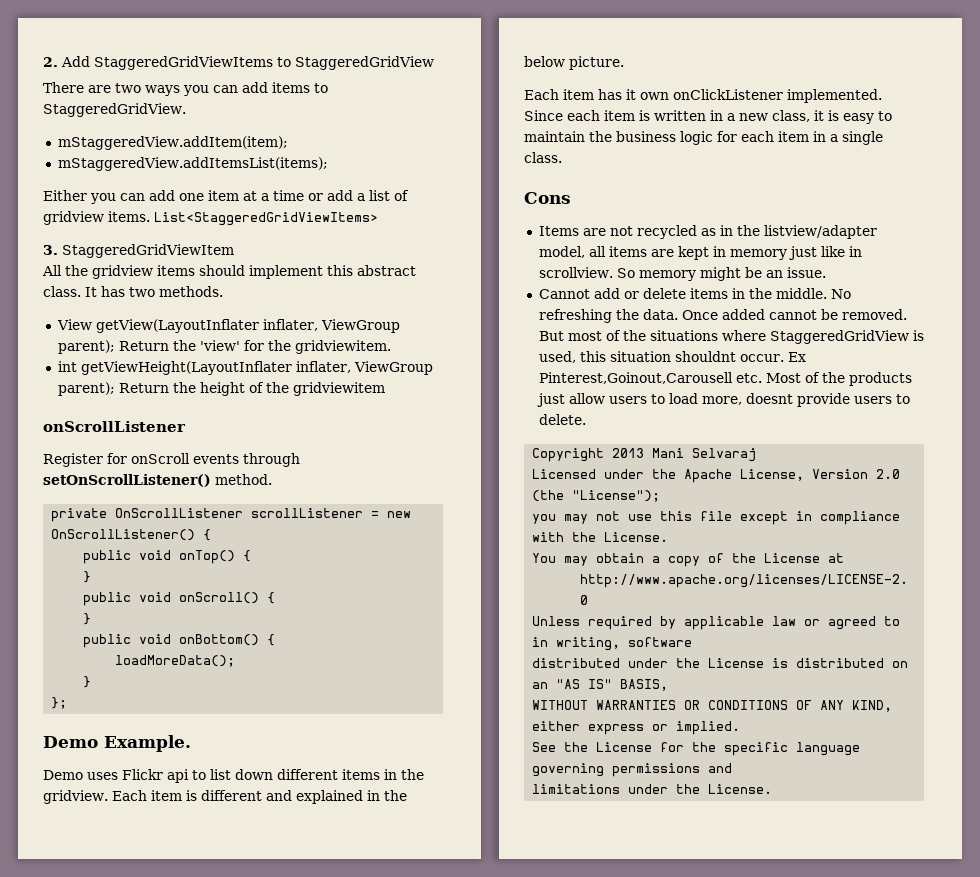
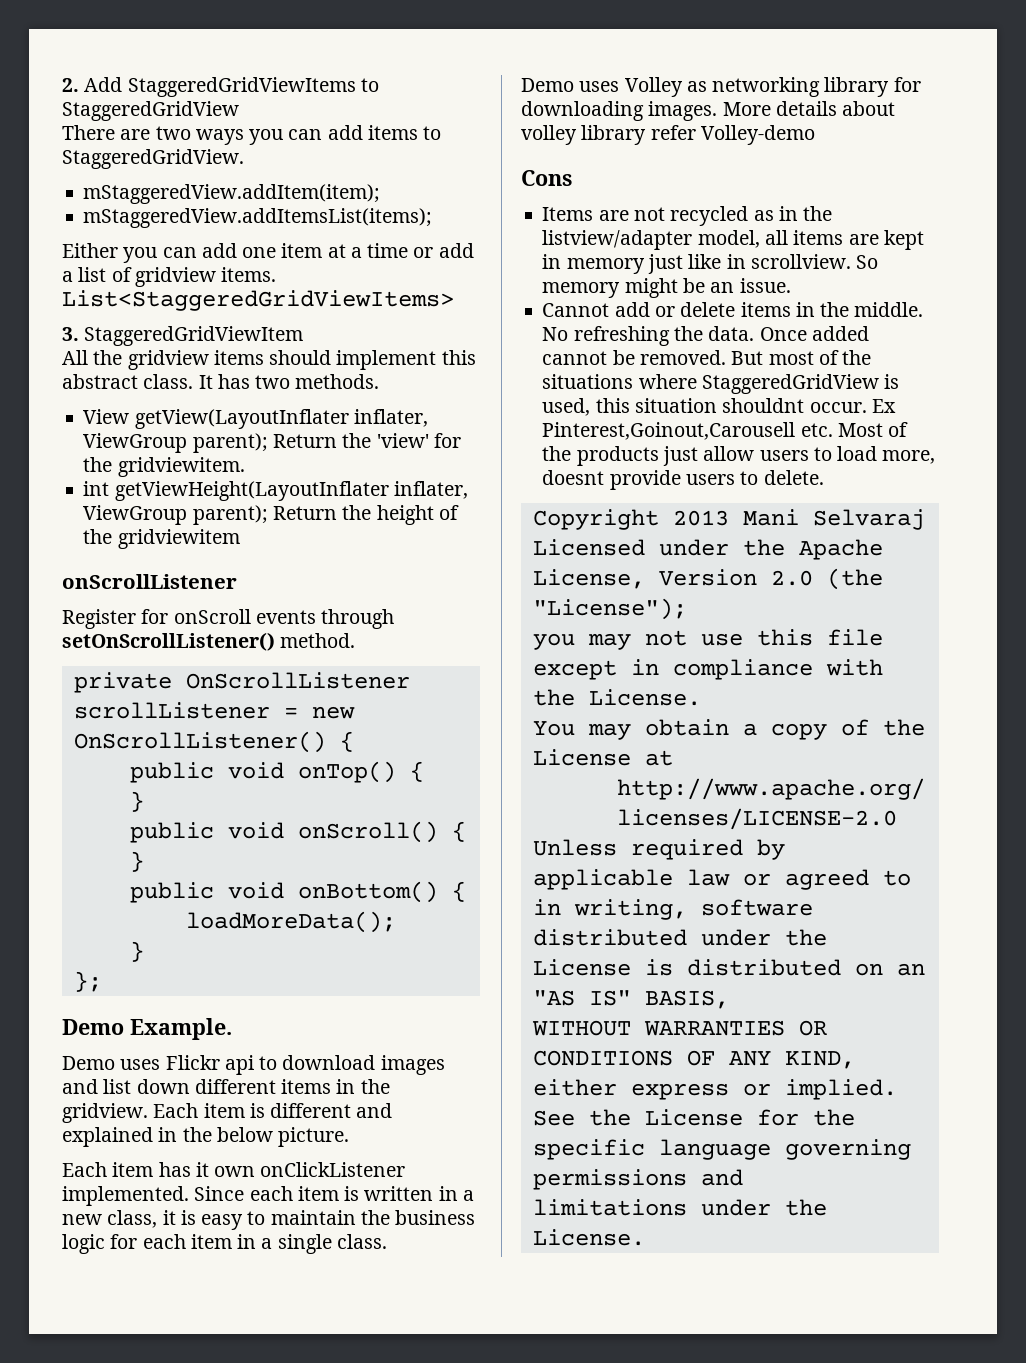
(206, 775) none -> [282,1055,445,1075] [62,1079,98,1094] download images and
(562, 157) none -> [521,77,921,97] [521,101,896,121] [521,125,815,145] // Demo uses Volley as networking library for downloading images. More details about volley library refer Volley-demo

